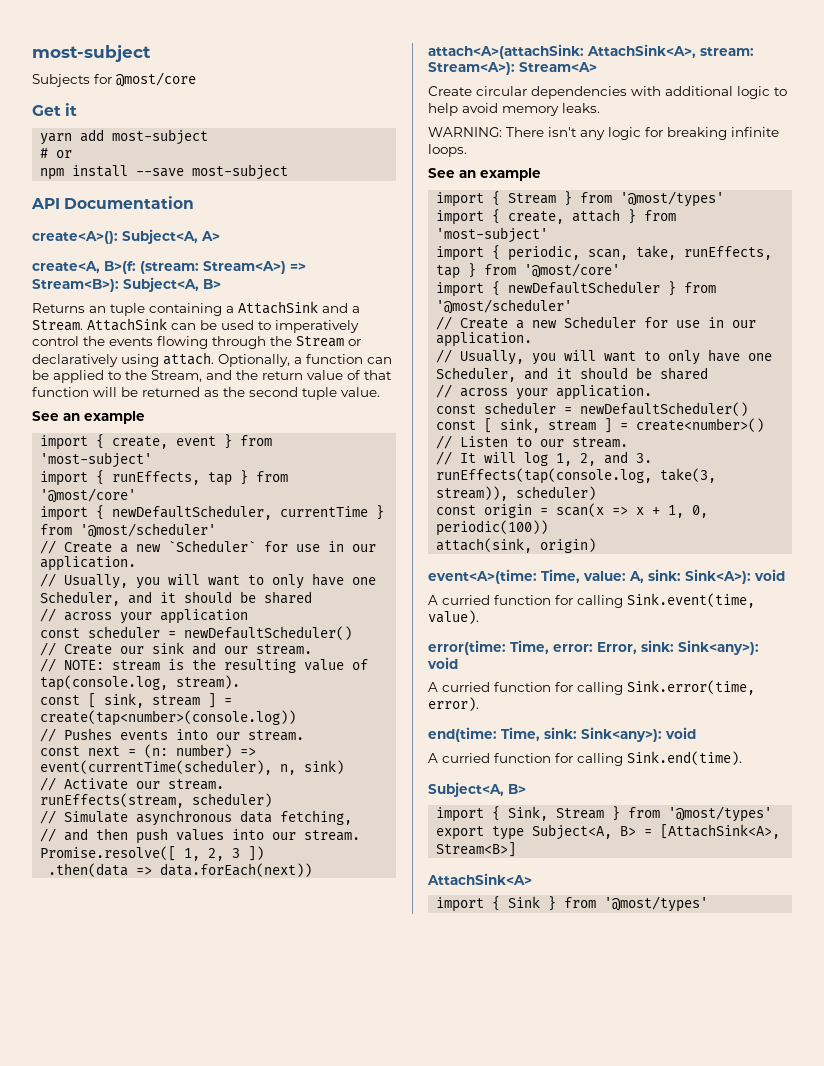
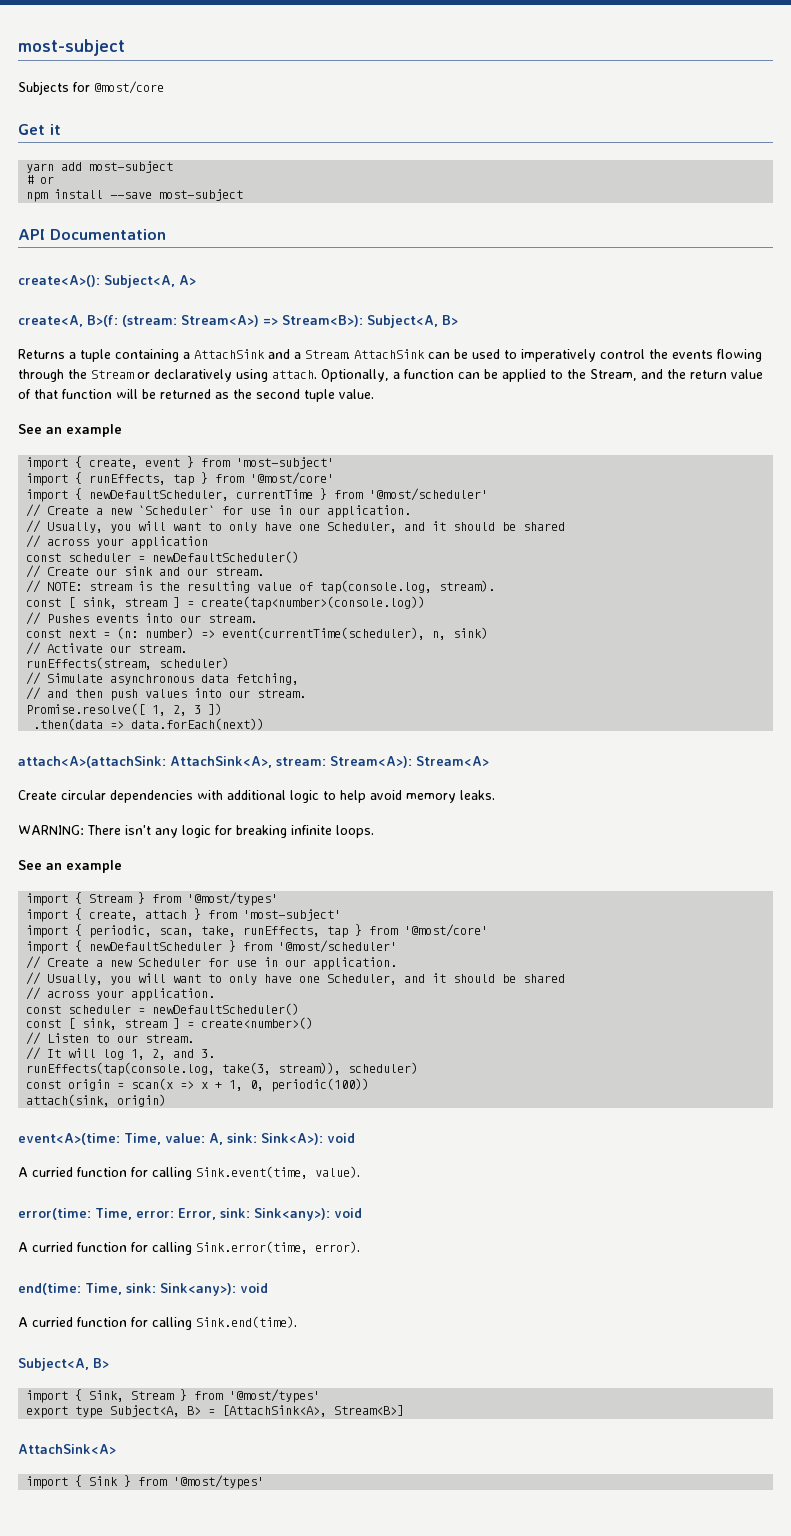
[89,306,106,313] an -> [69,352,76,359] a

